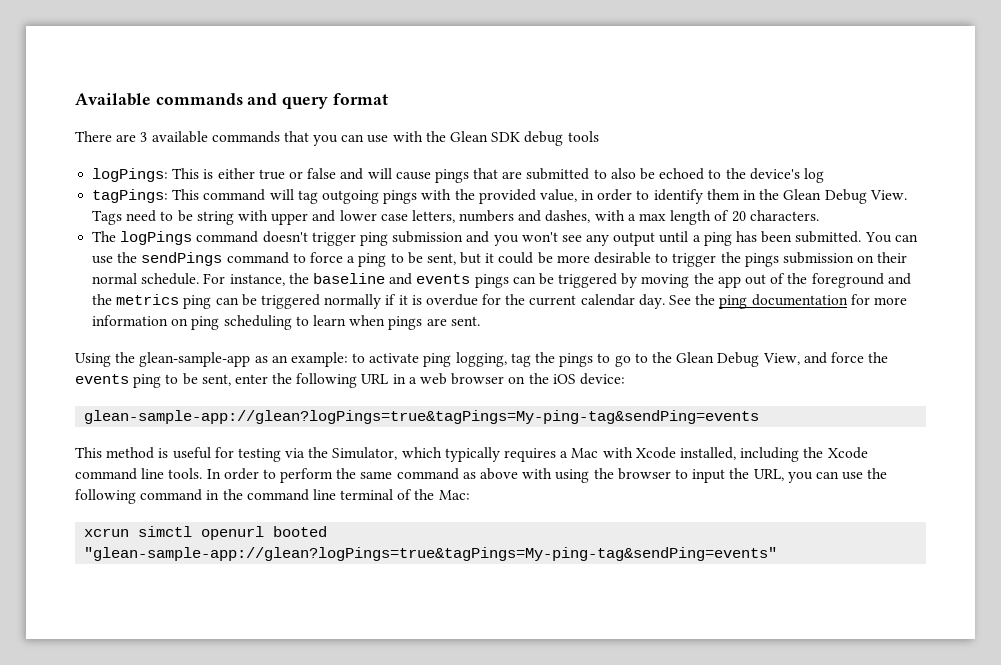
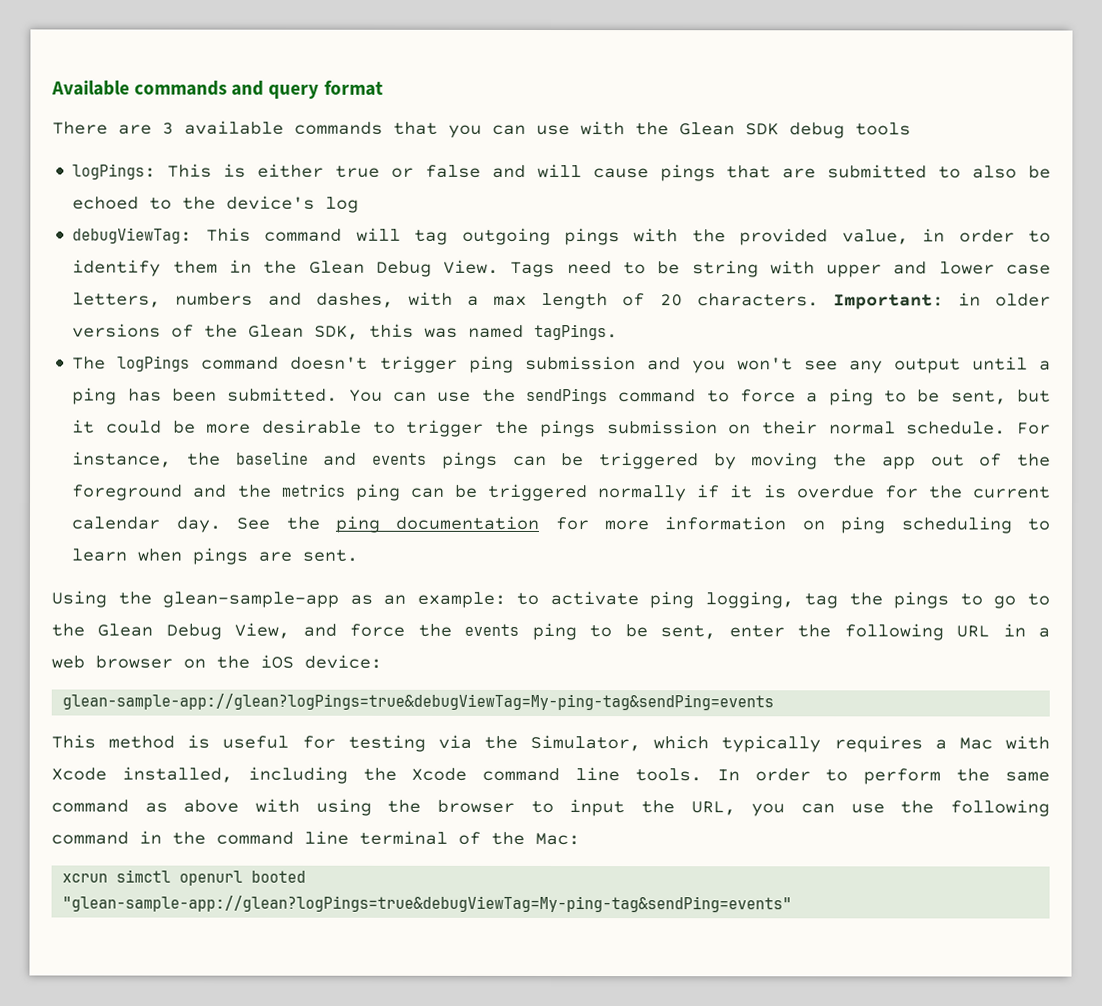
[92,189,169,203] tagPings: -> [72,227,193,244] debugViewTag:
(819, 215) none -> [832,292,1051,310] [72,323,619,341] Important: in older versions of the Glean SDK, this was named tagPings.
[84,410,760,424] glean-sample-app://glean?logPings=true&tagPings=My-ping-tag&sendPing=events -> [62,693,775,711] glean-sample-app://glean?logPings=true&debugViewTag=My-ping-tag&sendPing=events
[84,547,778,561] "glean-sample-app://glean?logPings=true&tagPings=My-ping-tag&sendPing=events" -> [62,895,793,913] "glean-sample-app://glean?logPings=true&debugViewTag=My-ping-tag&sendPing=events"

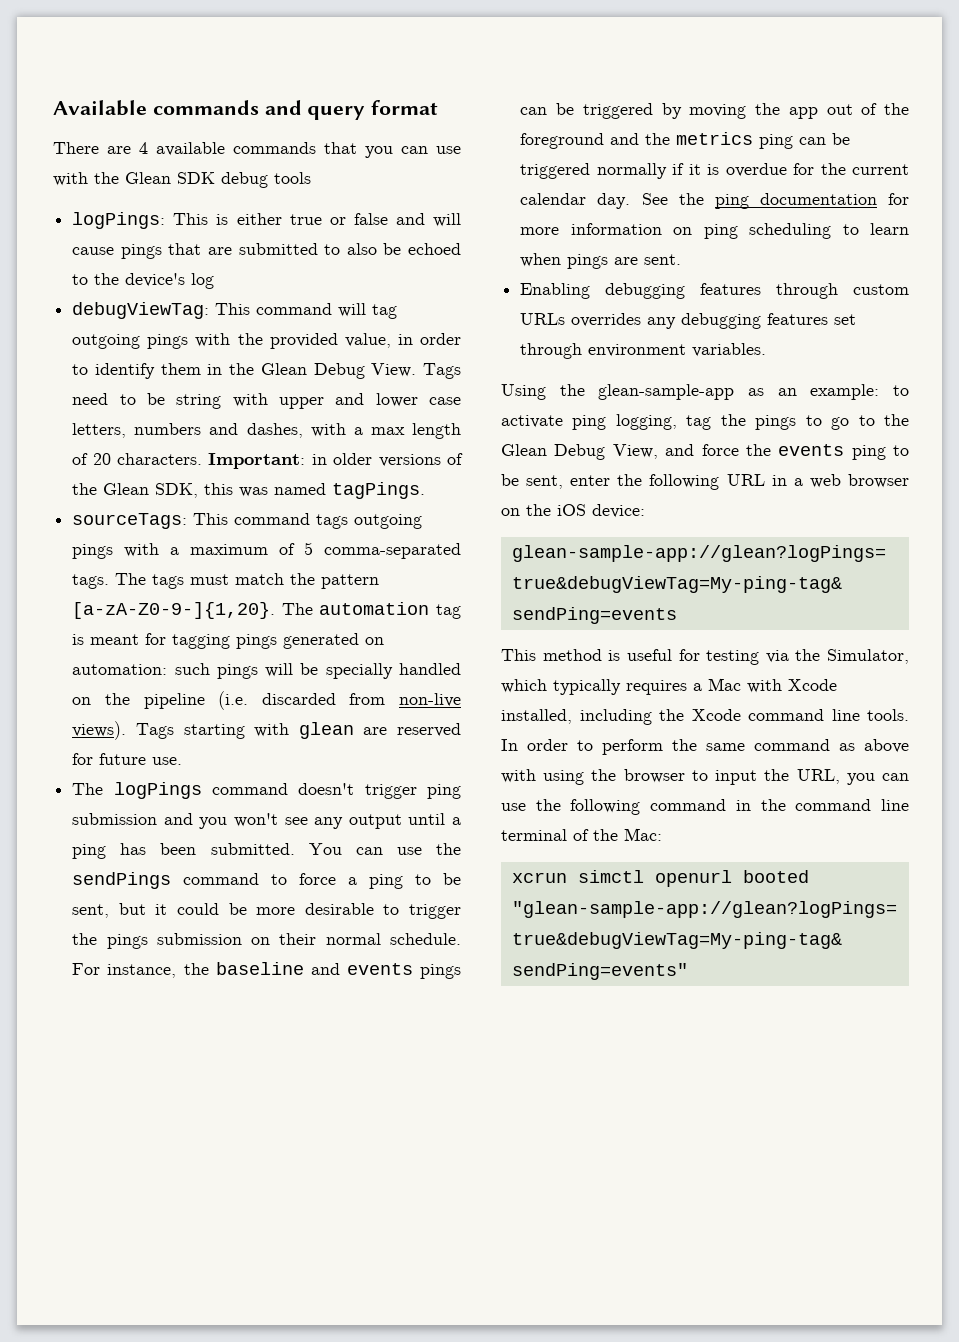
[162,122,174,135] 3 -> [139,142,148,154] 4
(619, 332) none -> [72,513,423,529] [72,542,461,559] [72,573,380,589] [72,602,461,619] [72,633,385,649] [72,663,461,679] [72,691,461,710] [72,721,461,740] [72,753,183,765] // sourceTags: This command tags outgoing pings with a maximum of 5 comma-separated tags. The tags must match the pattern [a-zA-Z0-9-]{1,20}. The automation tag is meant for tagging pings generated on automation: such pings will be specially handled on the pipeline (i.e. discarded from non-live views). Tags starting with glean are reserved for future use.
(359, 555) none -> [520,283,909,299] [520,313,857,329] [520,343,767,359] // Enabling debugging features through custom URLs overrides any debugging features set through environment variables.

